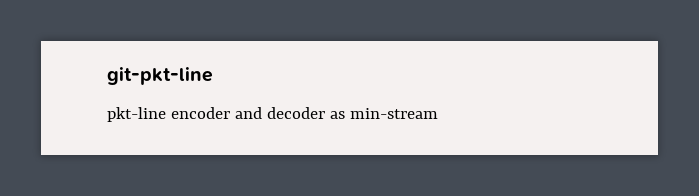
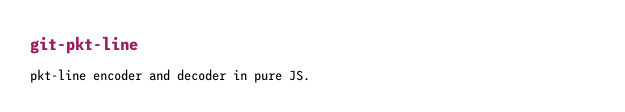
[329,108,438,119] as min-stream -> [233,69,310,83] in pure JS.

